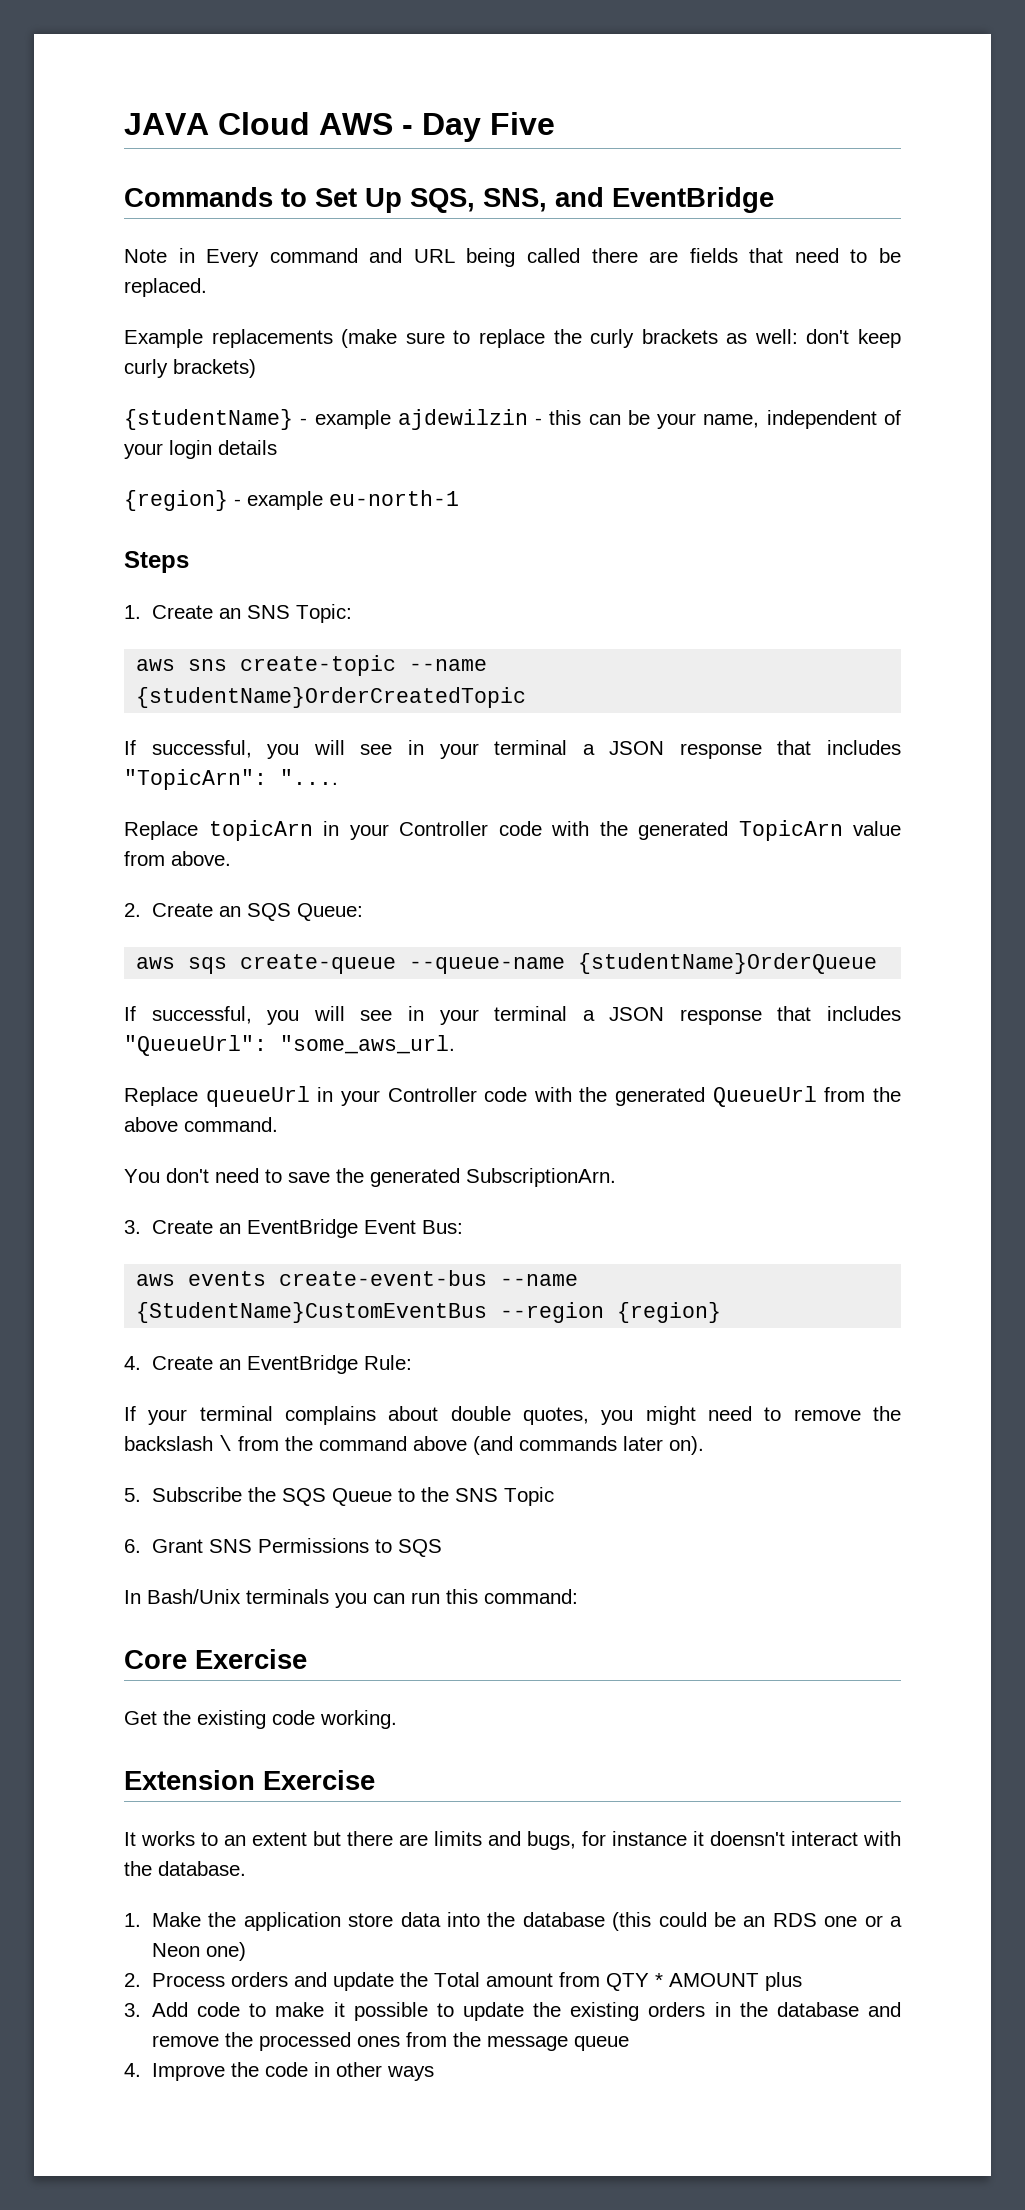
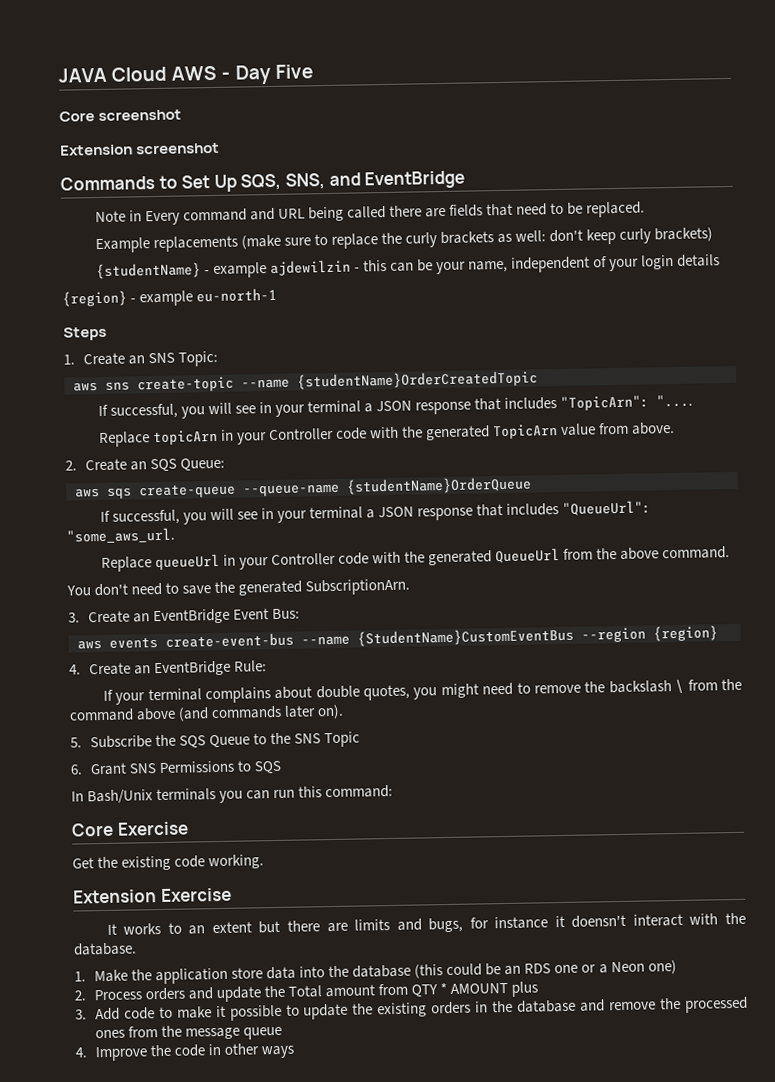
(555, 123) none -> [59,109,183,122] [60,142,221,156] // Core screenshot // Extension screenshot

